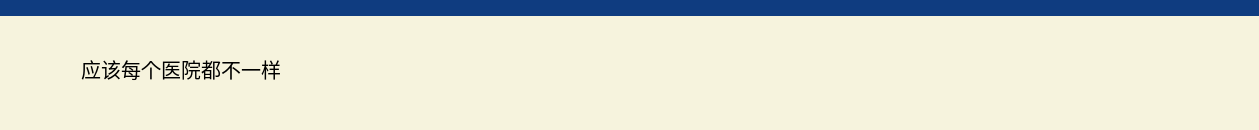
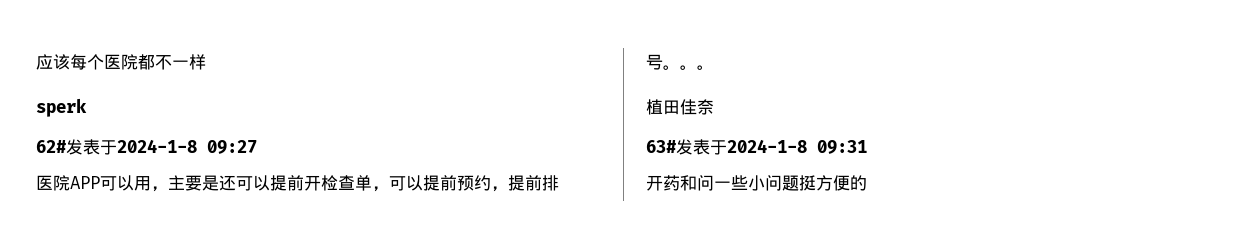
(281, 70) none -> [36,98,87,117] [36,139,257,155] [36,175,559,192] [646,54,714,70] [646,99,714,115] [646,139,867,155] [646,175,867,191] // sperk // 62#发表于2024-1-8 09:27 // 医院APP可以用，主要是还可以提前开检查单，可以提前预约，提前排号。。。 // 植田佳奈 // 63#发表于2024-1-8 09:31 // 开药和问一些小问题挺方便的

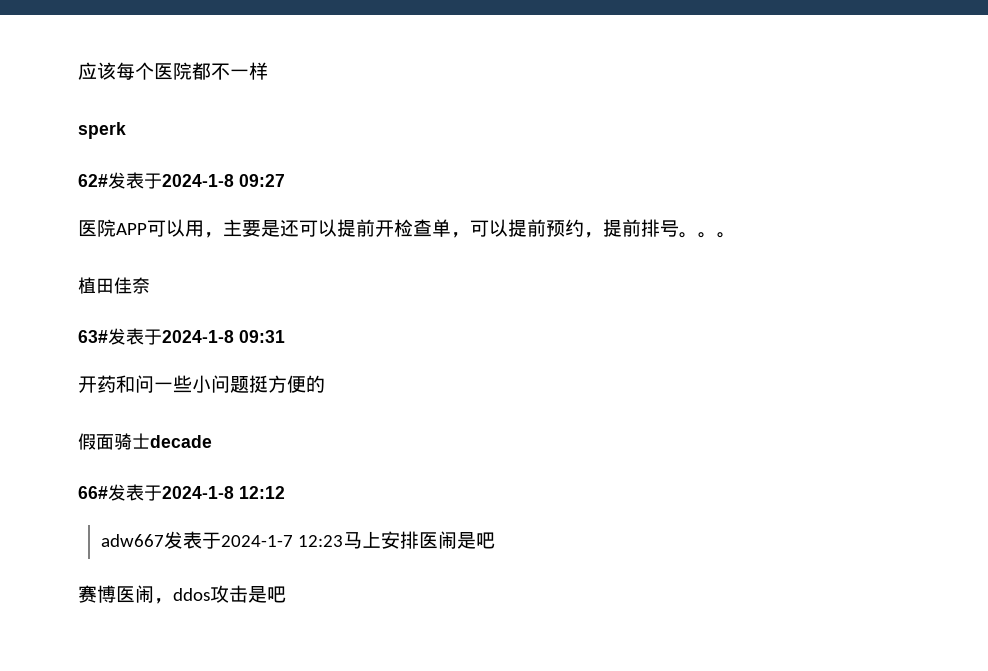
(867, 183) none -> [78,433,212,450] [78,484,285,501] [100,531,495,549] [78,585,286,604] // 假面骑士decade // 66#发表于2024-1-8 12:12 // adw667发表于2024-1-7 12:23马上安排医闹是吧 // 赛博医闹，ddos攻击是吧

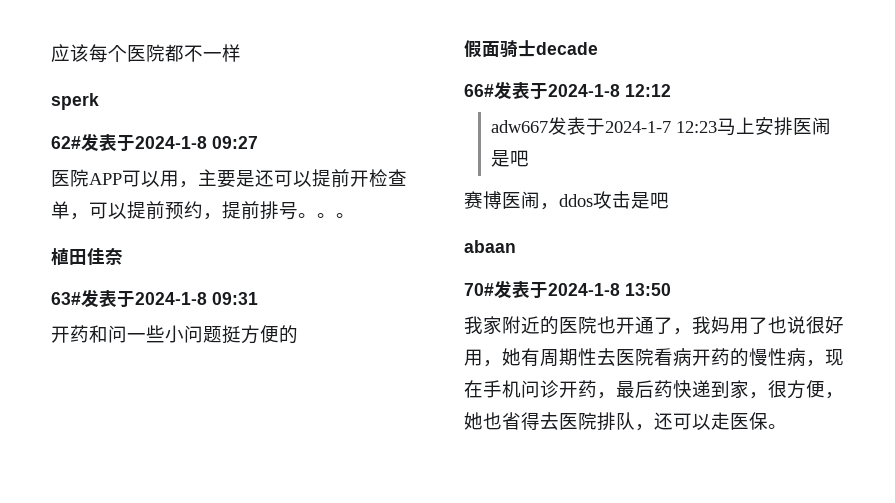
(286, 594) none -> [464,240,516,253] [464,280,671,298] [464,316,844,335] [464,348,844,367] [464,380,844,399] [464,412,787,431] // abaan // 70#发表于2024-1-8 13:50 // 我家附近的医院也开通了，我妈用了也说很好用，她有周期性去医院看病开药的慢性病，现在手机问诊开药，最后药快递到家，很方便，她也省得去医院排队，还可以走医保。

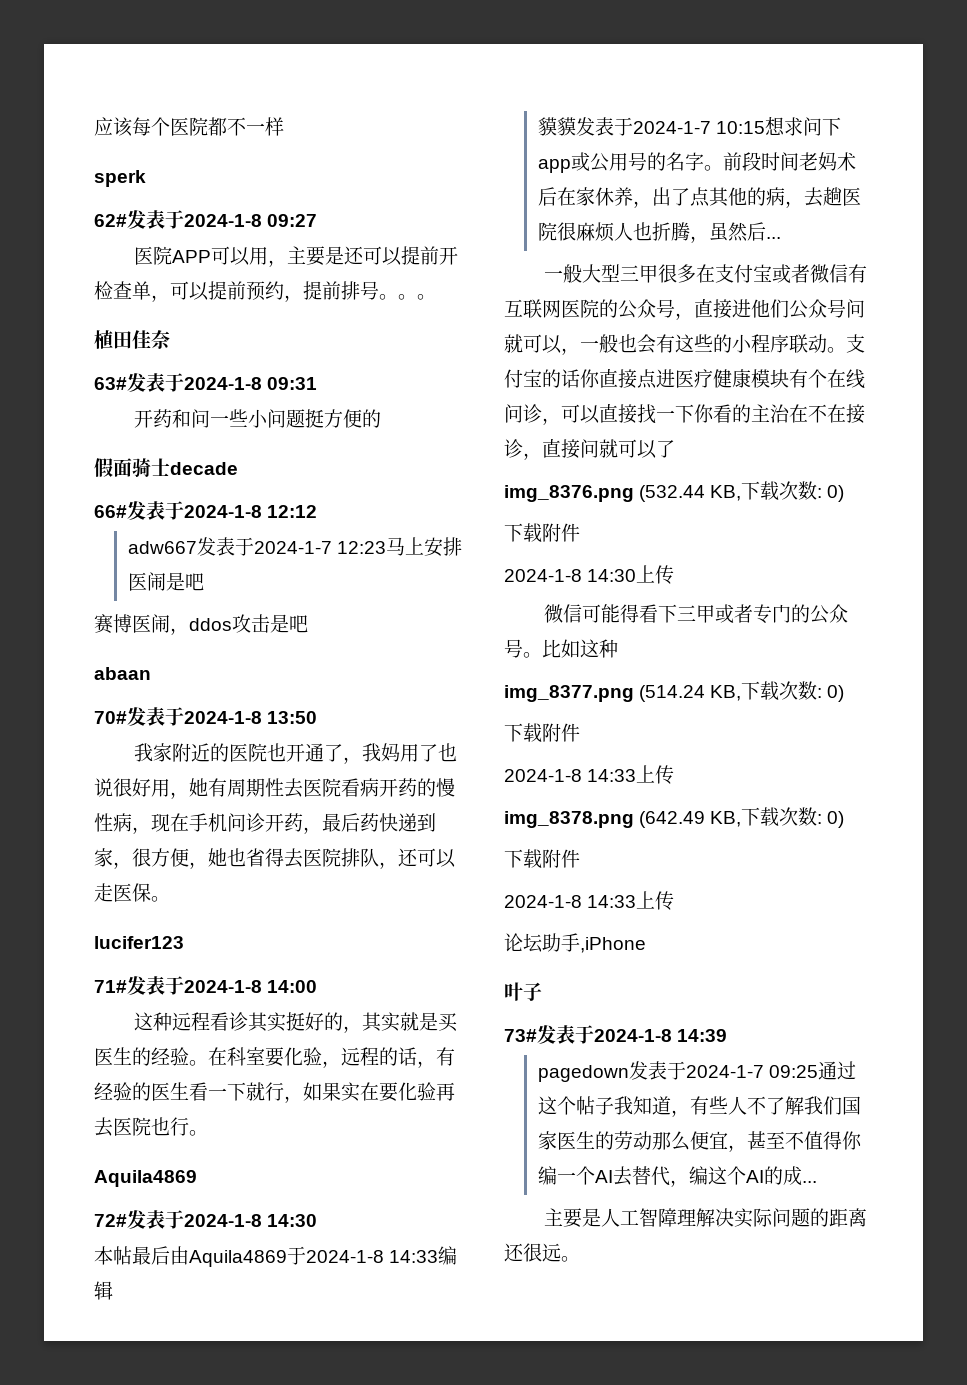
(787, 426) none -> [94,936,184,949] [94,976,318,995] [133,1012,458,1033] [94,1047,455,1068] [94,1082,455,1103] [94,1117,208,1137] [94,1170,197,1187] [94,1210,318,1229] [94,1246,458,1267] [94,1281,113,1300] [537,116,841,136] [537,152,856,173] [537,187,861,208] [537,222,781,243] [543,264,867,284] [504,299,865,320] [504,334,865,355] [504,369,865,389] [504,404,865,425] [504,439,675,460] [504,481,845,502] [504,523,580,543] [504,565,675,584] [543,604,848,624] [504,639,618,658] [504,681,845,702] [504,723,580,743] [504,765,675,784] [504,807,845,828] [504,849,580,869] [504,891,675,910] [504,933,646,953] [504,982,542,1001] [504,1025,728,1044] [537,1061,856,1082] [537,1096,861,1117] [537,1131,862,1152] [537,1166,817,1187] [543,1208,867,1228] [504,1243,580,1262] // lucifer123 // 71#发表于2024-1-8 14:00 // 这种远程看诊其实挺好的，其实就是买医生的经验。在科室要化验，远程的话，有经验的医生看一下就行，如果实在要化验再去医院也行。 // Aquila4869 // 72#发表于2024-1-8 14:30 // 本帖最后由Aquila4869于2024-1-8 14:33编辑 // 貘貘发表于2024-1-7 10:15想求问下app或公用号的名字。前段时间老妈术后在家休养，出了点其他的病，去趟医院很麻烦人也折腾，虽然后... // 一般大型三甲很多在支付宝或者微信有互联网医院的公众号，直接进他们公众号问就可以，一般也会有这些的小程序联动。支付宝的话你直接点进医疗健康模块有个在线问诊，可以直接找一下你看的主治在不在接诊，直接问就可以了 // img_8376.png (532.44 KB,下载次数: 0) // 下载附件 // 2024-1-8 14:30上传 // 微信可能得看下三甲或者专门的公众号。比如这种 // img_8377.png (514.24 KB,下载次数: 0) // 下载附件 // 2024-1-8 14:33上传 // img_8378.png (642.49 KB,下载次数: 0) // 下载附件 // 2024-1-8 14:33上传 // 论坛助手,iPhone // 叶子 // 73#发表于2024-1-8 14:39 // pagedown发表于2024-1-7 09:25通过这个帖子我知道，有些人不了解我们国家医生的劳动那么便宜，甚至不值得你编一个AI去替代，编这个AI的成... // 主要是人工智障理解决实际问题的距离还很远。

